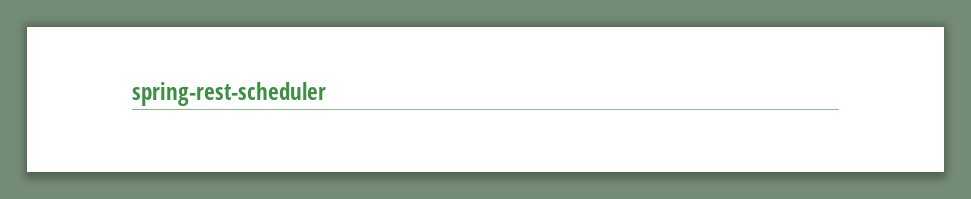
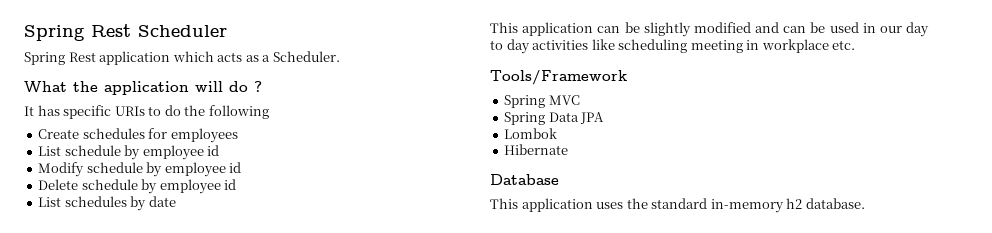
[132,82,326,106] spring-rest-scheduler -> [24,24,227,41] [24,51,340,65] [24,81,262,95] [24,105,269,119] [38,128,238,143] [38,145,220,160] [38,162,242,177] [38,179,237,194] [38,196,176,211] [490,22,929,37] [490,39,856,54] [490,70,627,85] [504,95,580,108] [504,112,605,125] [504,128,558,139] [504,144,569,155] [490,174,559,185] [490,198,865,213] Spring Rest Scheduler // Spring Rest application which acts as a Scheduler. // What the application will do ? // It has specific URIs to do the following // Create schedules for employees // List schedule by employee id // Modify schedule by employee id // Delete schedule by employee id // List schedules by date // This application can be slightly modified and can be used in our day to day activities like scheduling meeting in workplace etc. // Tools/Framework // Spring MVC // Spring Data JPA // Lombok // Hibernate // Database // This application uses the standard in-memory h2 database.

